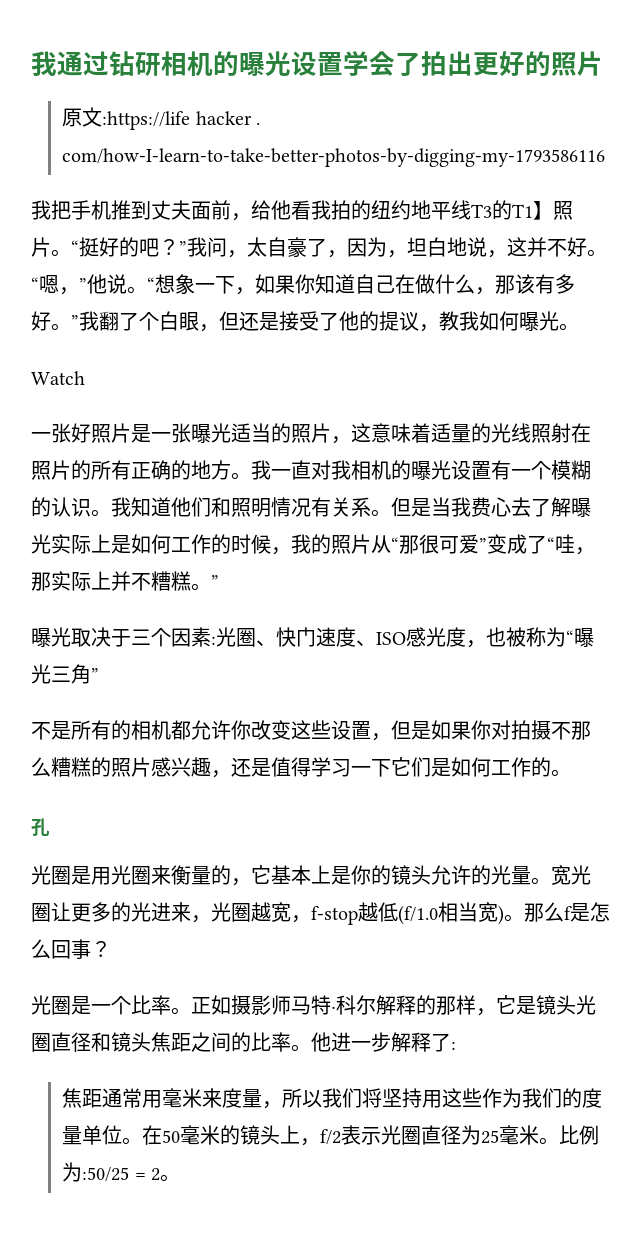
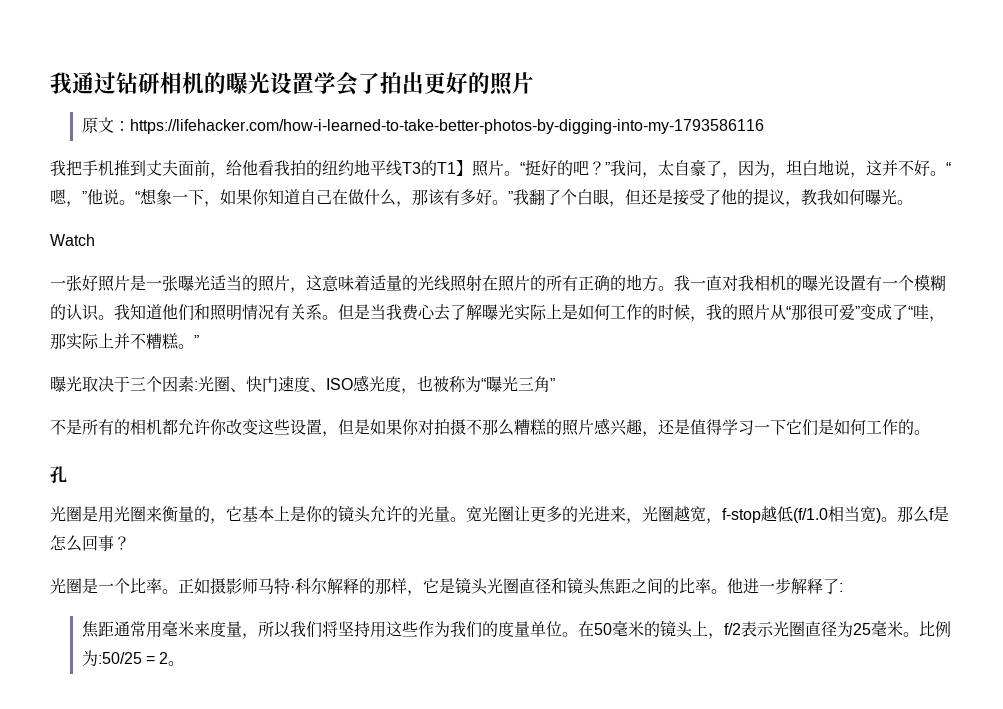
[102,111,261,130] [62,148,606,167] :https://life hacker . com/how-I-learn-to-take-better-photos-by-digging-my-1793586116 -> [113,119,764,134] ：https://lifehacker.com/how-i-learned-to-take-better-photos-by-digging-into-my-1793586116

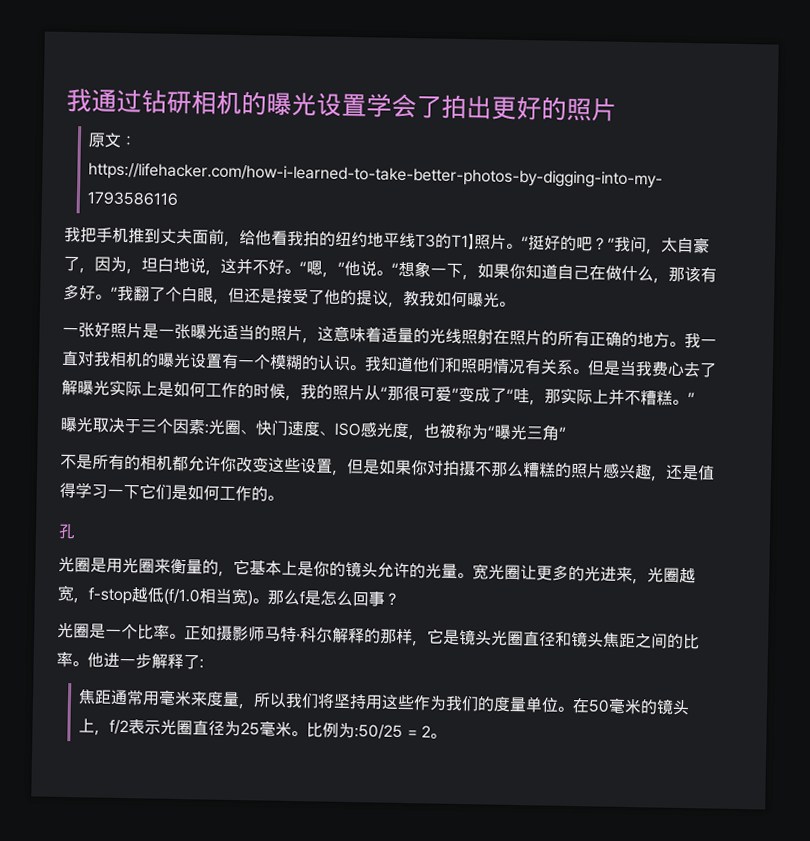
[50,234,95,246] // Watch -> (515, 304) none

